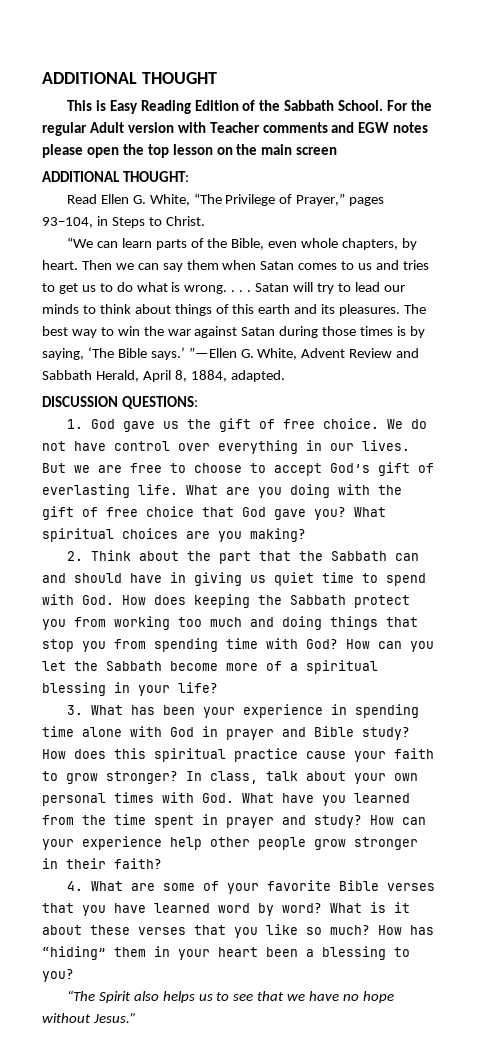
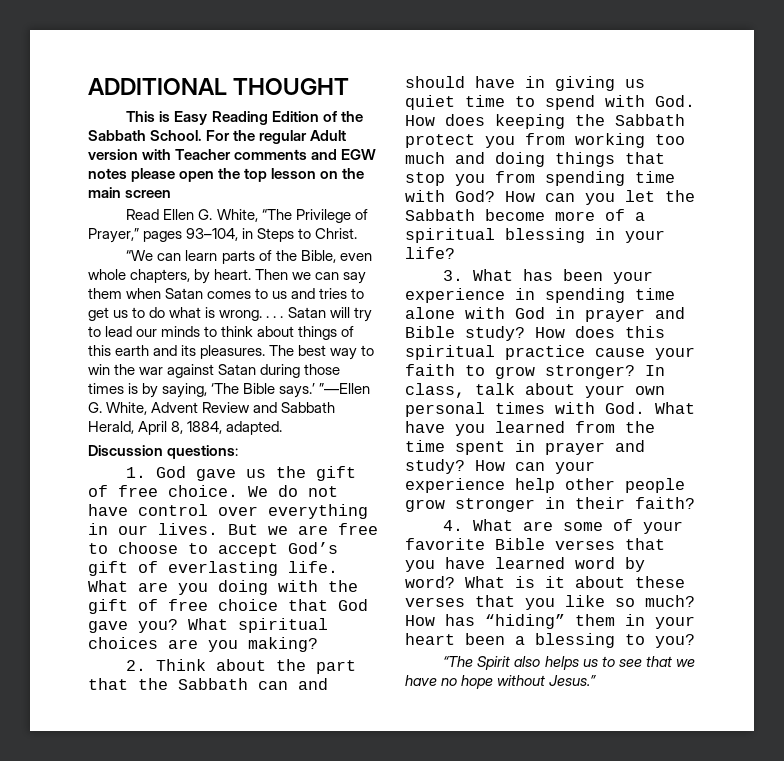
[42,171,189,182] // ADDITIONAL THOUGHT: -> (172, 194) none
[42,396,198,409] DISCUSSION QUESTIONS: -> [88,445,239,459] Discussion questions:

